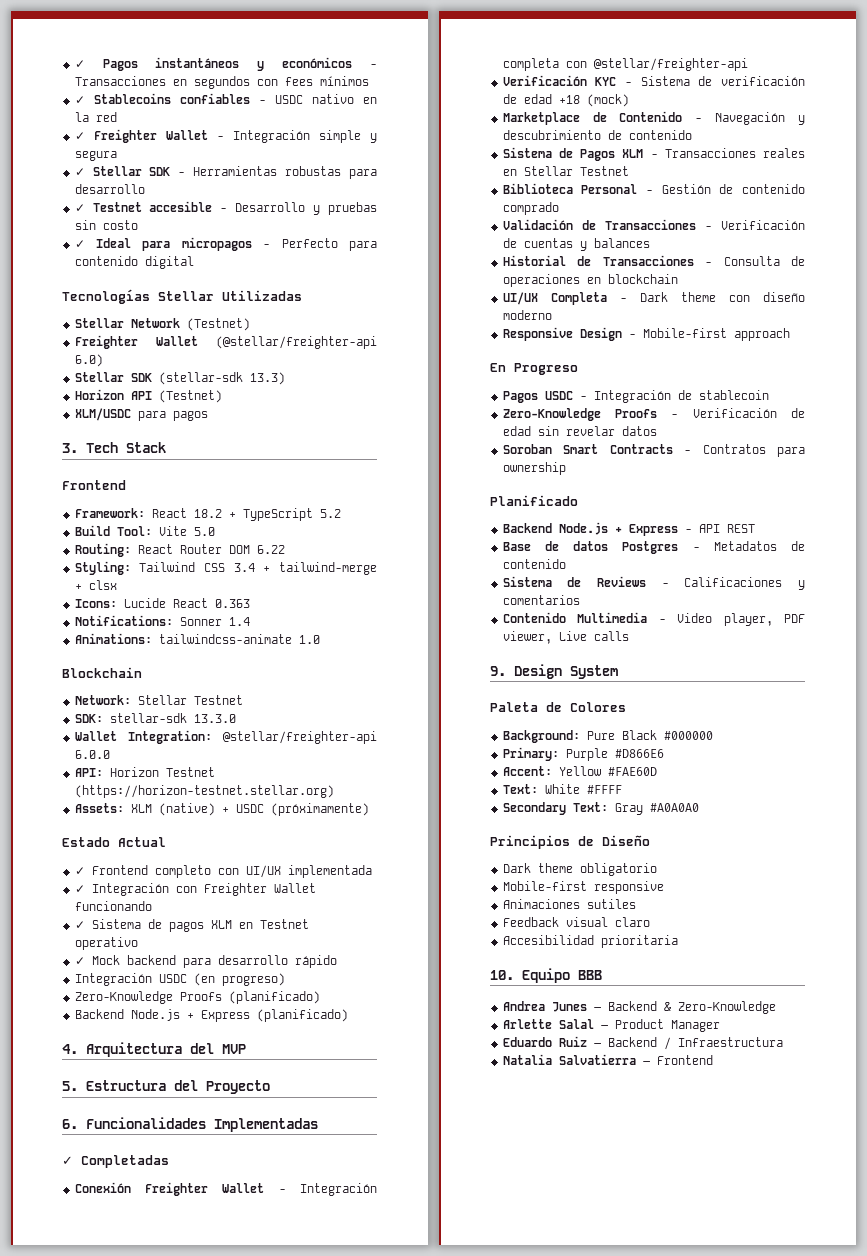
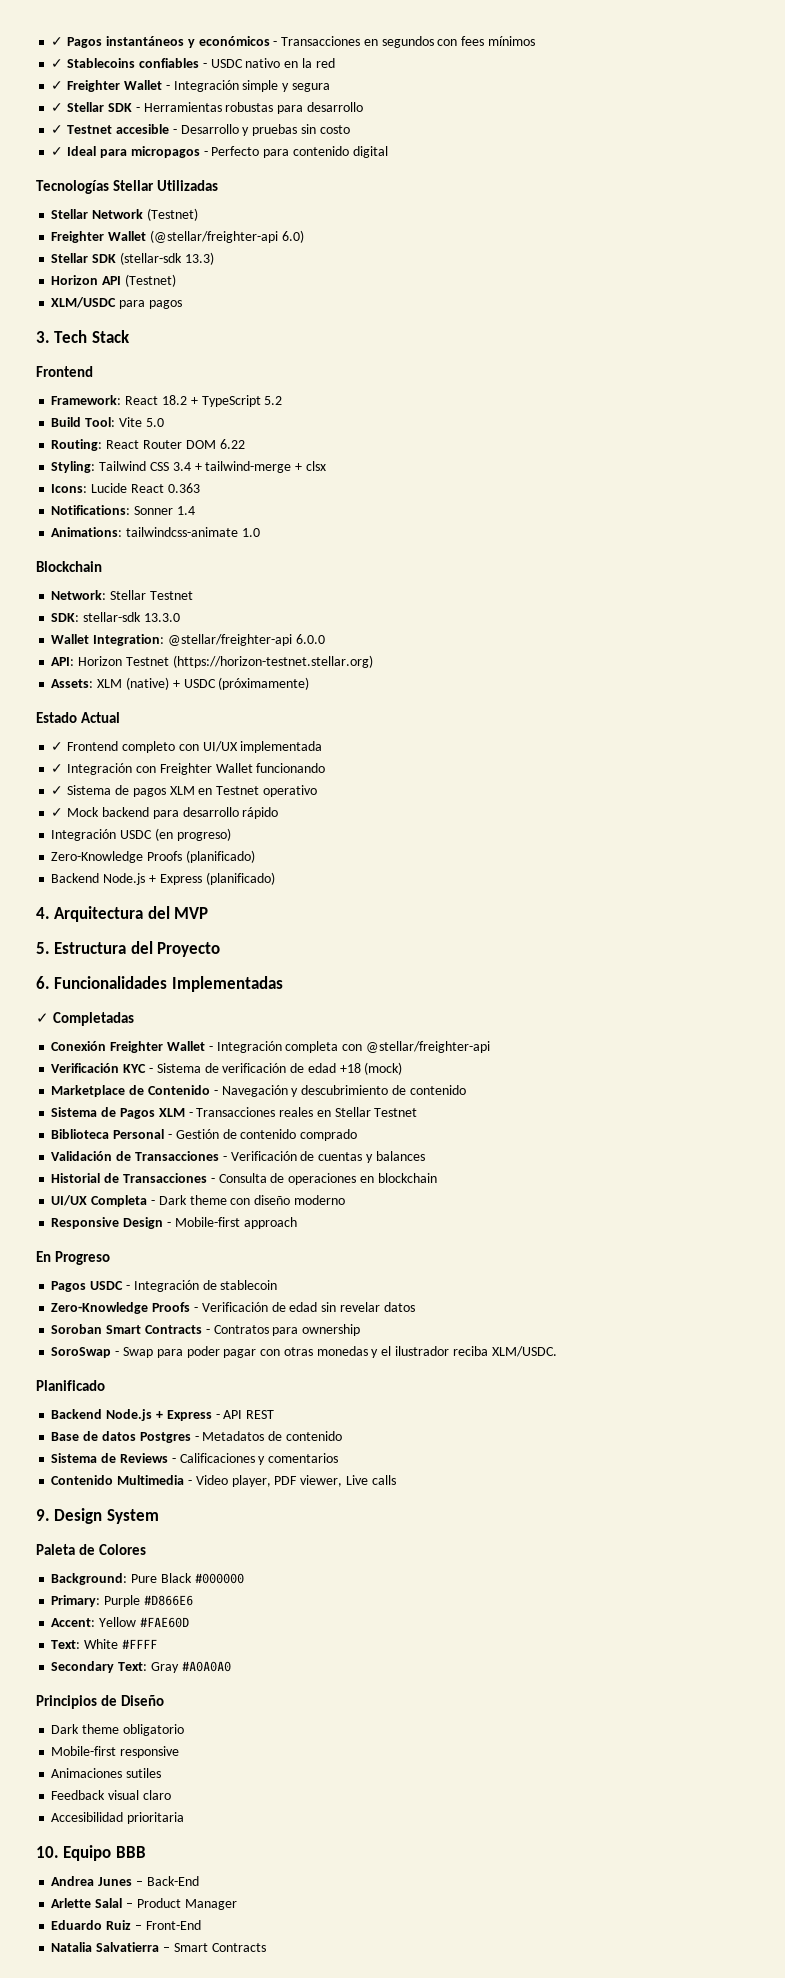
(566, 468) none -> [51,1346,557,1358] // SoroSwap - Swap para poder pagar con otras monedas y el ilustrador reciba XLM/USDC.
[607,1001,776,1014] Backend & Zero-Knowledge -> [146,1876,199,1886] Back-End
[607,1037,783,1050] Backend / Infraestructura -> [145,1920,201,1930] Front-End
[656,1055,713,1065] Frontend -> [173,1943,266,1952] Smart Contracts

